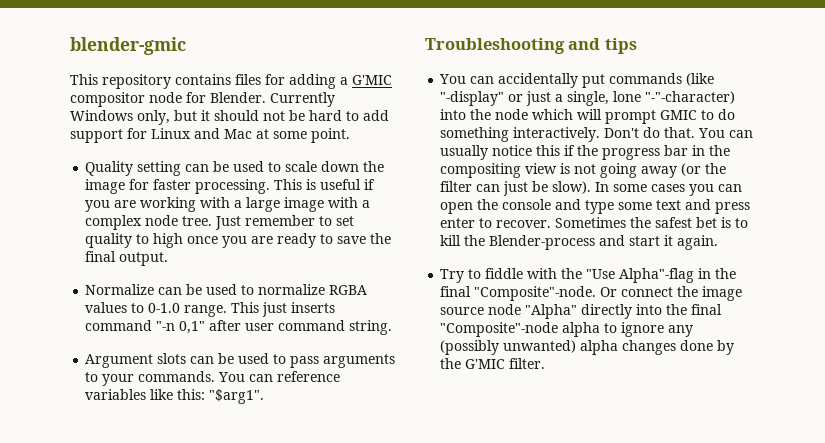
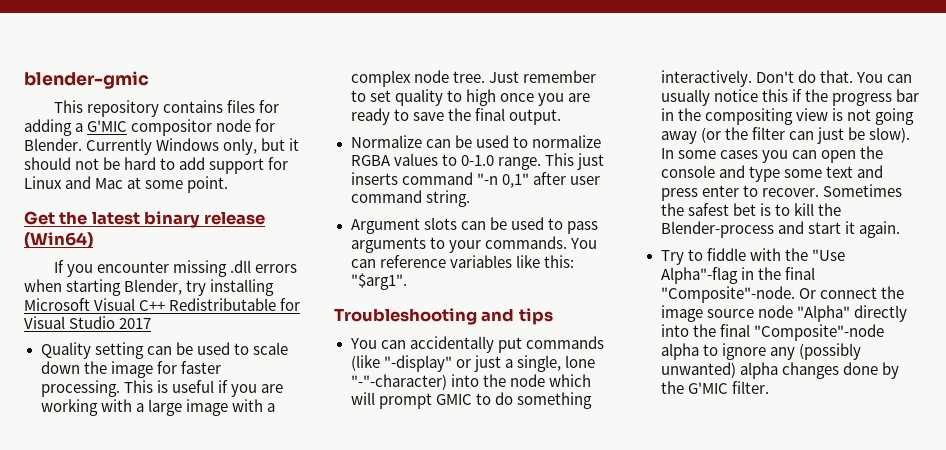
(350, 135) none -> [24,211,265,228] [24,232,93,249] [53,260,297,277] [24,279,275,296] [24,298,301,311] [24,316,152,329] // Get the latest binary release (Win64) // If you encounter missing .dll errors when starting Blender, try installing Microsoft Visual C++ Redistributable for Visual Studio 2017

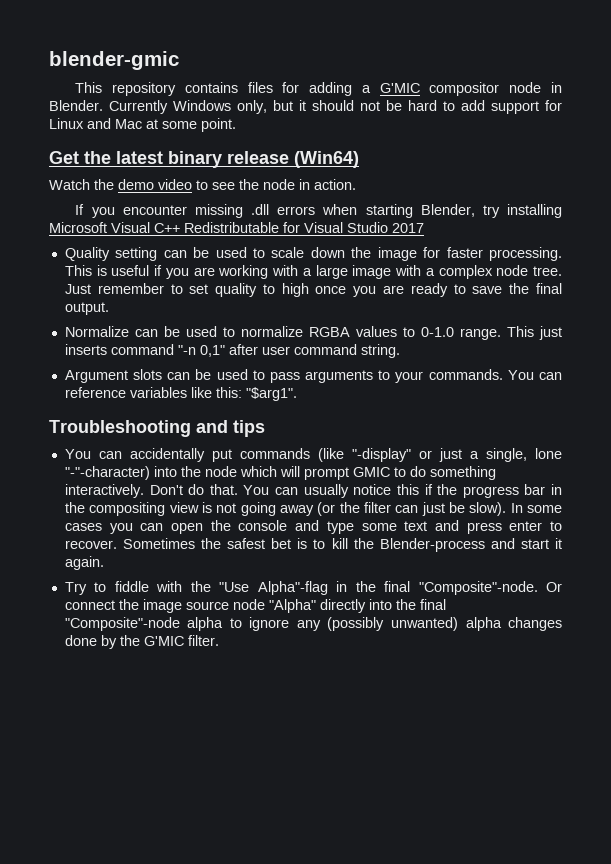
[255,119,276,132] for -> [551,82,562,93] in
(93, 240) none -> [49,179,356,190] // Watch the demo video to see the node in action.

